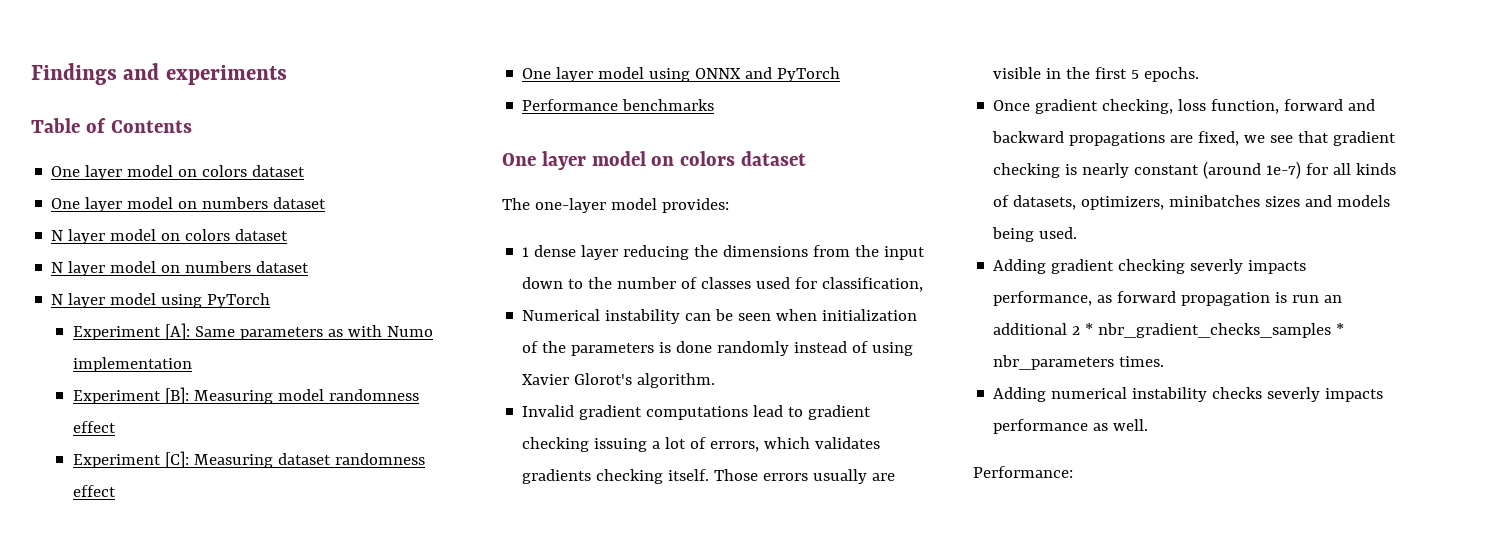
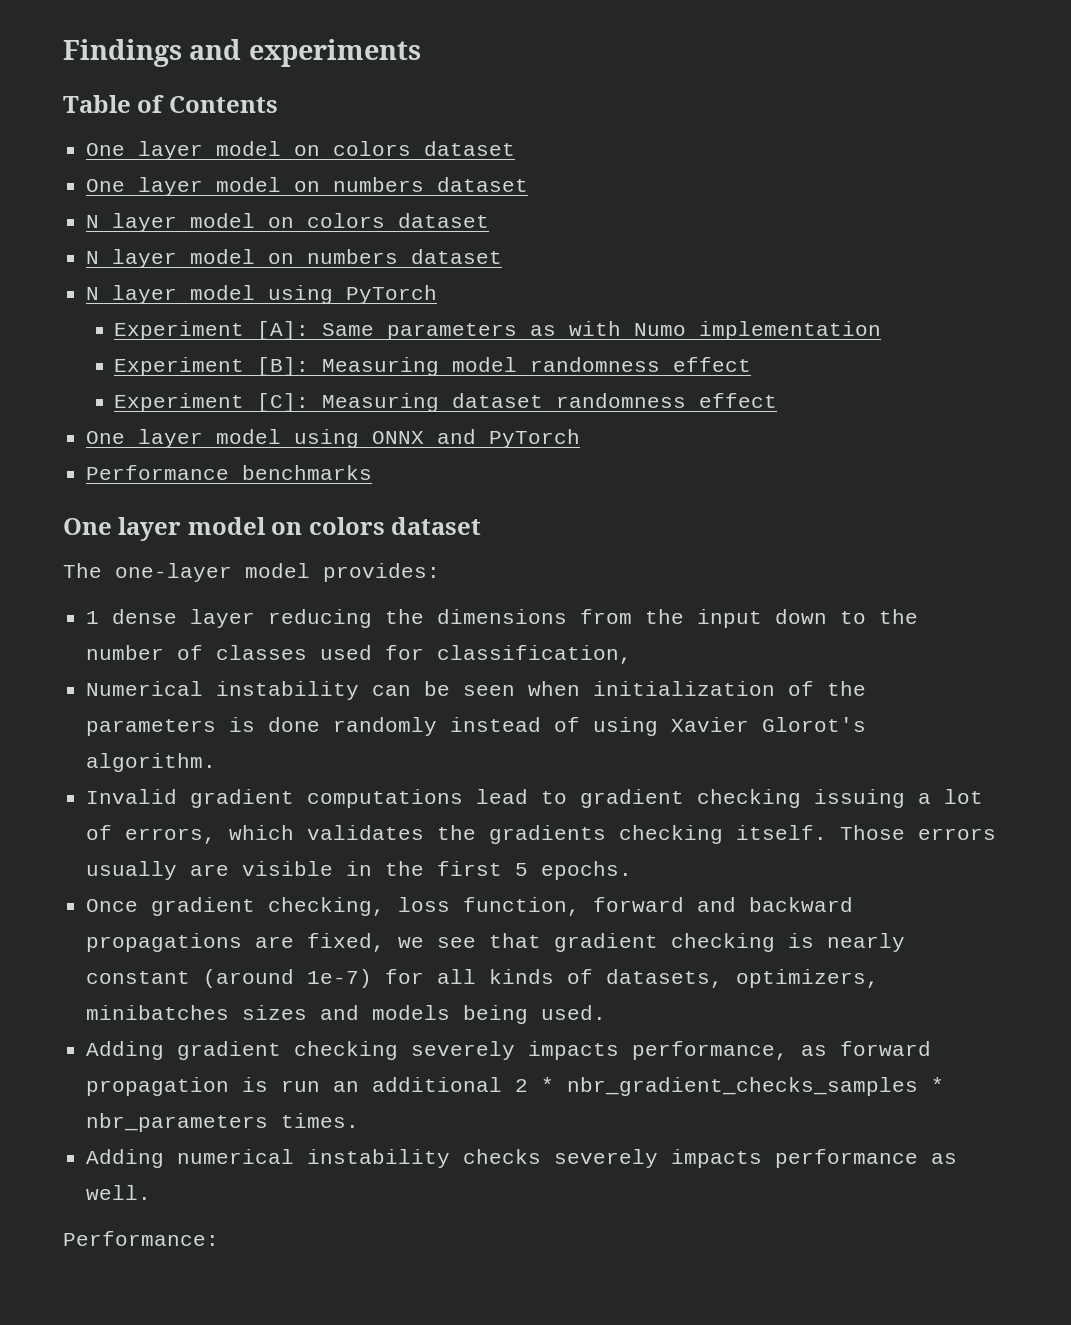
(881, 443) none -> [437,825,477,840] the
[1190,259,1244,274] severly -> [411,1041,516,1060] severely
[1267,387,1321,402] severly -> [554,1149,659,1168] severely

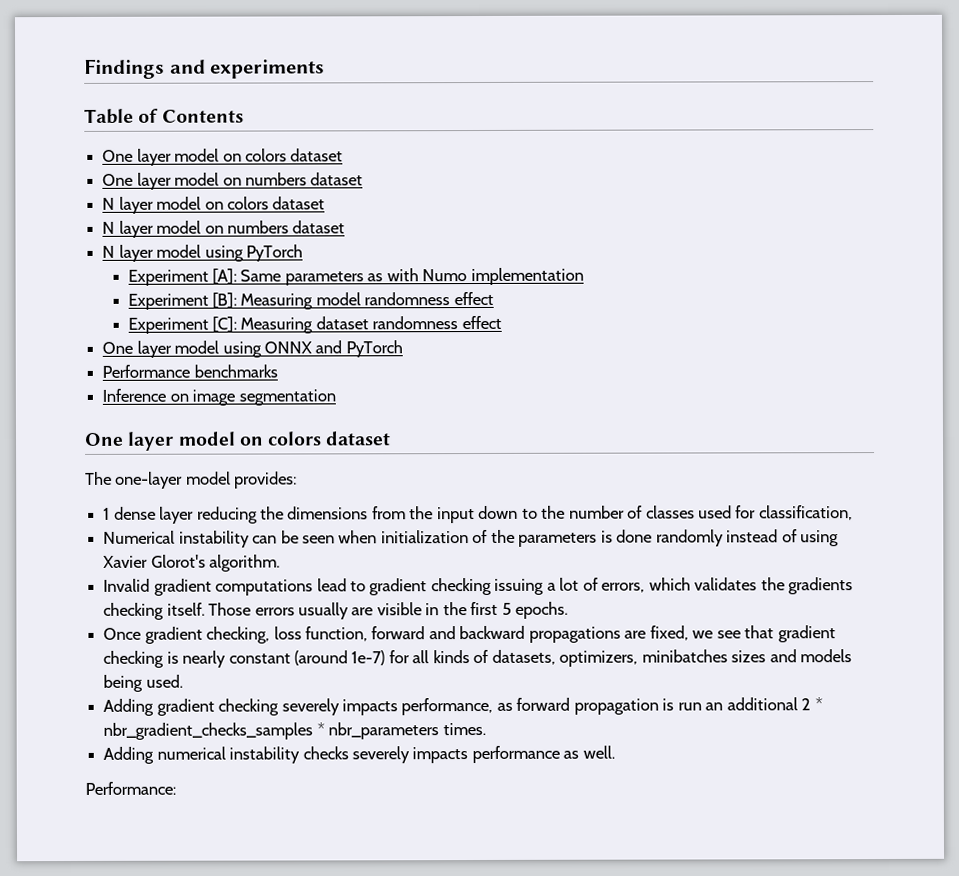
(373, 472) none -> [102,388,336,406] // Inference on image segmentation

